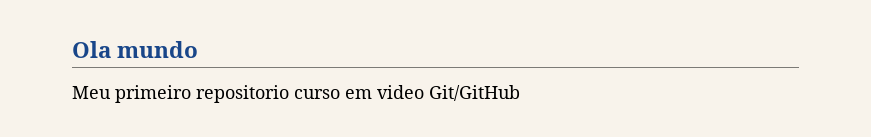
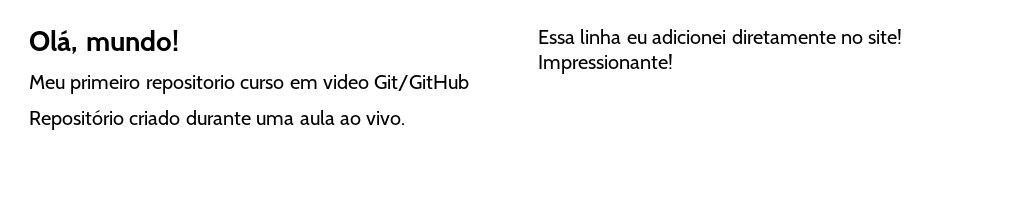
[72,41,199,58] Ola mundo -> [29,30,179,54] Olá, mundo!
(520, 93) none -> [29,110,406,130] [538,29,903,44] [538,54,673,74] // Repositório criado durante uma aula ao vivo. // Essa linha eu adicionei diretamente no site! Impressionante!

